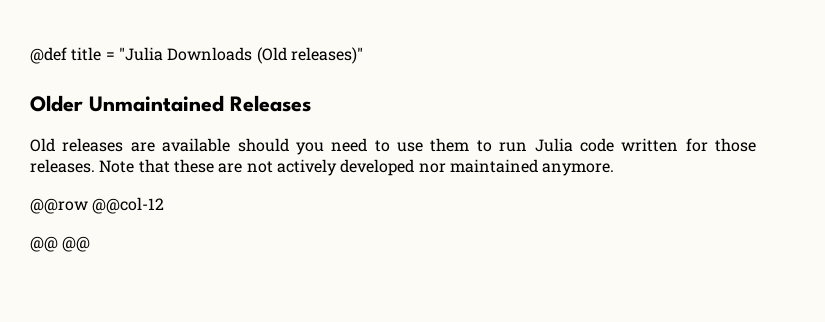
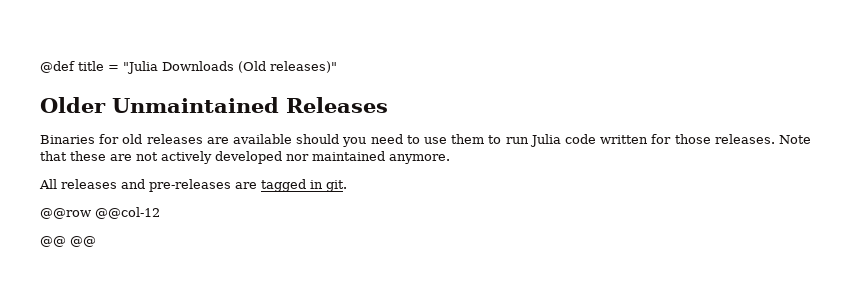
[30,138,55,152] Old -> [40,134,143,144] Binaries for old
(615, 169) none -> [39,179,347,192] // All releases and pre-releases are tagged in git.

